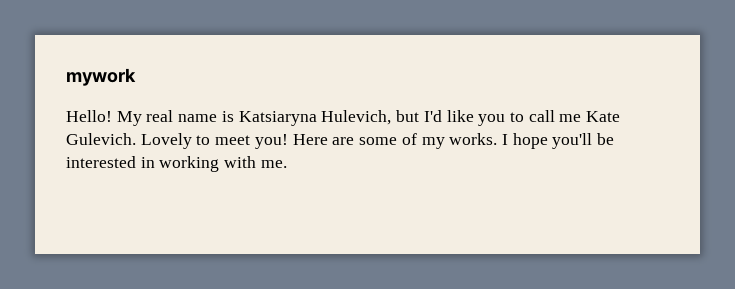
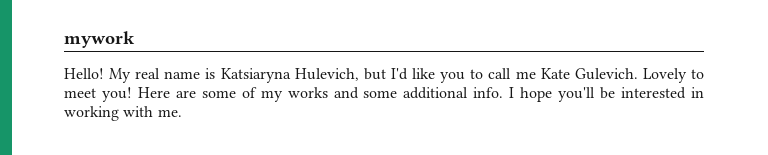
[449,133,498,145] works. -> [287,87,504,99] works and some additional info.

